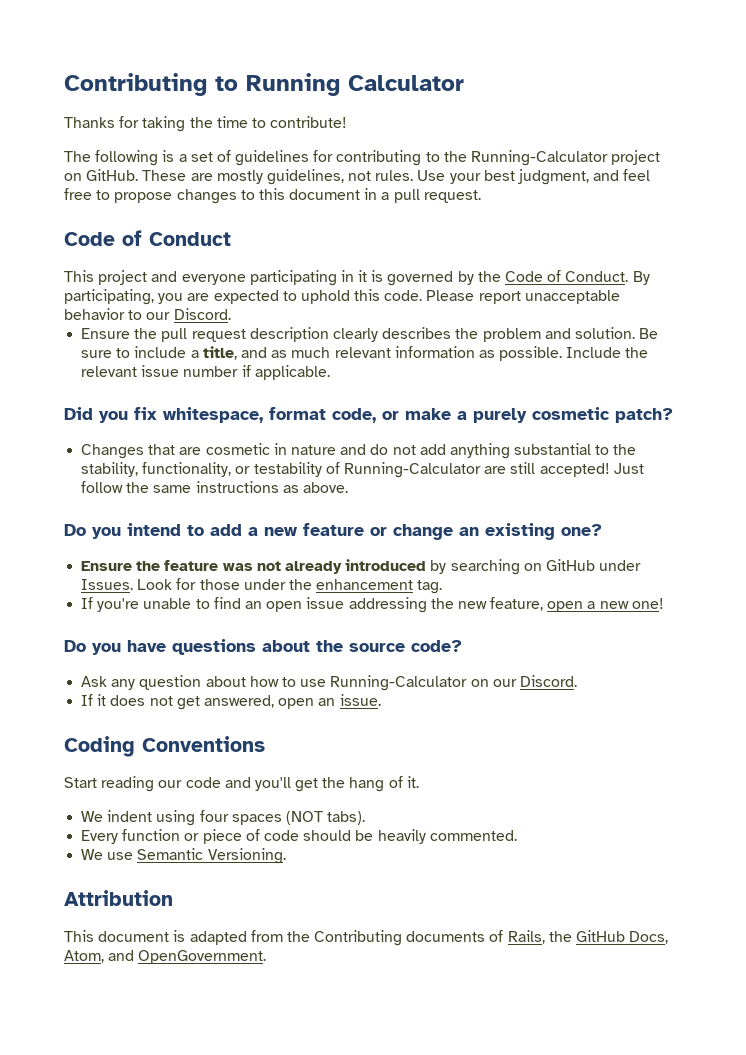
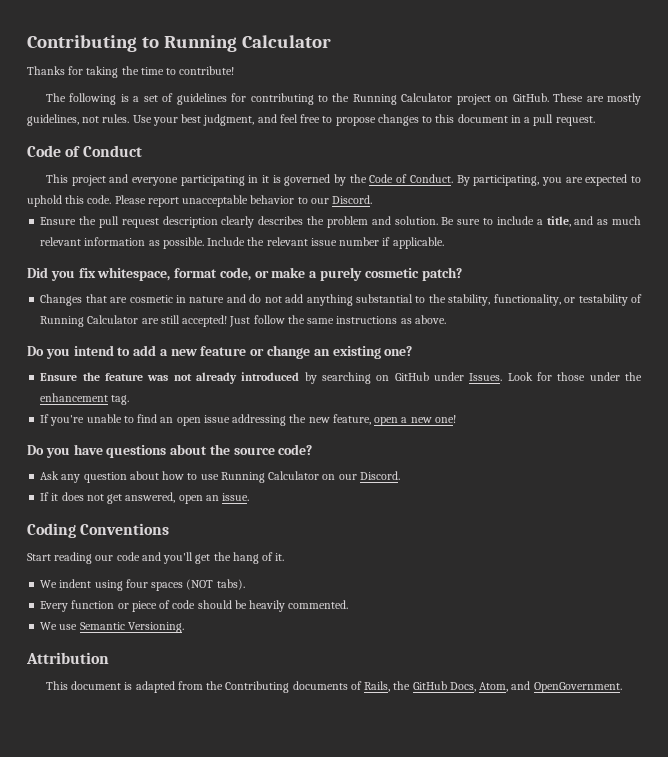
[471,150,609,166] Running-Calculator -> [352,93,453,105] Running Calculator
[343,462,481,478] Running-Calculator -> [40,315,139,327] Running Calculator
[330,675,468,691] Running-Calculator -> [220,471,320,483] Running Calculator

